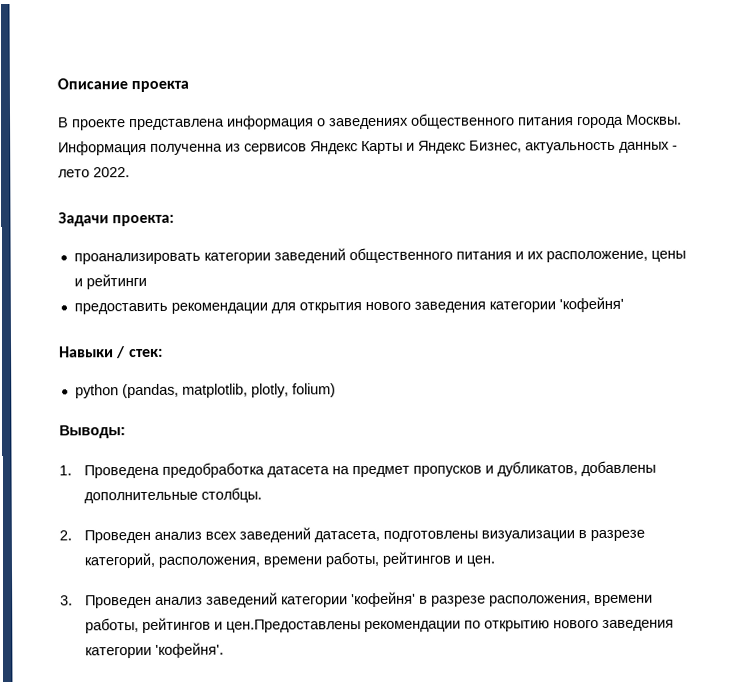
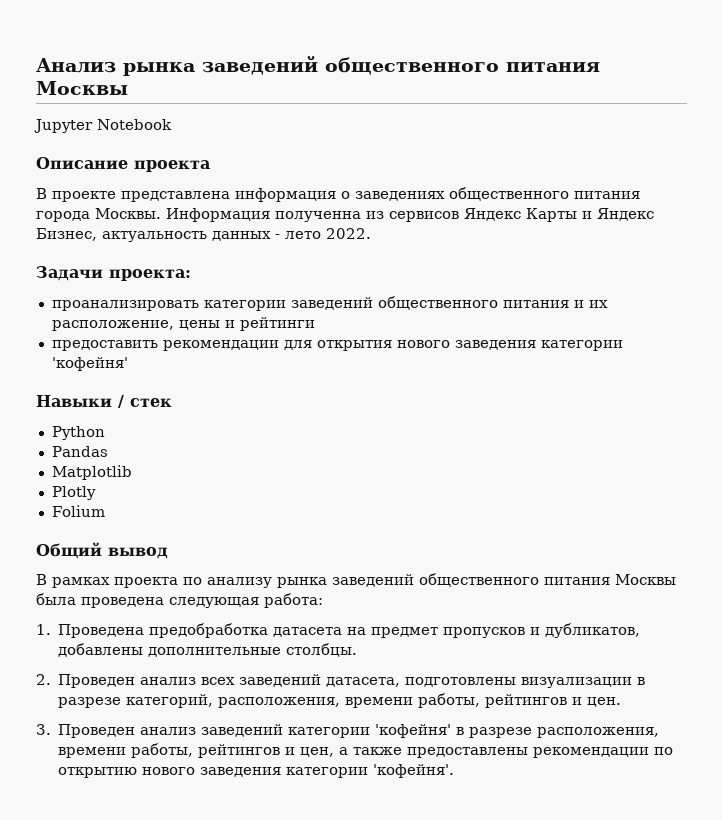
(57, 84) none -> [36,56,600,76] [36,81,128,95] [34,119,172,133] Анализ рынка заведений общественного питания Москвы // Jupyter Notebook //
[128,348,163,358] [74,383,336,399] [59,425,126,439] стек: // python (pandas, matplotlib, plotly, folium) // Выводы: -> [130,398,172,407] [51,426,105,440] [51,446,108,457] [51,465,132,480] [51,486,96,500] [51,505,105,517] [36,542,168,559] [36,573,676,588] [36,593,323,608] стек // Python // Pandas // Matplotlib // Plotly // Folium // Общий вывод // В рамках проекта по анализу рынка заведений общественного питания Москвы была проведена следующая работа:
[225,619,361,633] цен.Предоставлены -> [300,747,529,758] цен, а также предоставлены

